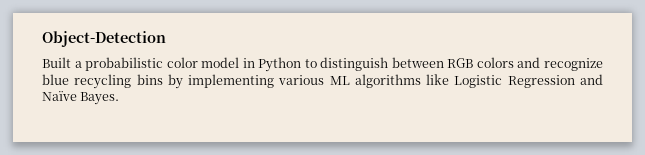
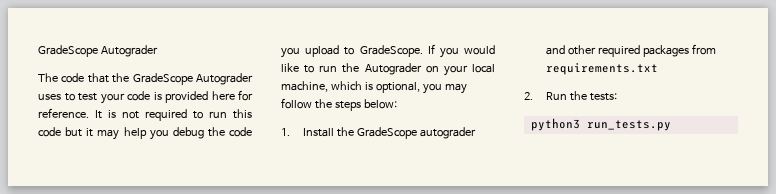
[42,31,166,47] [42,57,604,72] [42,74,603,89] [42,91,120,105] Object-Detection // Built a probabilistic color model in Python to distinguish between RGB colors and recognize blue recycling bins by implementing various ML algorithms like Logistic Regression and Naïve Bayes. -> [38,45,158,57] [38,73,254,85] [38,90,253,104] [38,108,252,121] [38,127,252,140] [281,44,495,58] [281,63,495,76] [281,81,467,94] [281,98,397,111] [281,127,476,139] [545,44,716,57] [545,63,658,75] [524,91,617,101] [530,118,671,131] GradeScope Autograder // The code that the GradeScope Autograder uses to test your code is provided here for reference. It is not required to run this code but it may help you debug the code you upload to GradeScope. If you would like to run the Autograder on your local machine, which is optional, you may follow the steps below: // 1. Install the GradeScope autograder and other required packages from requirements.txt // 2. Run the tests: // python3 run_tests.py

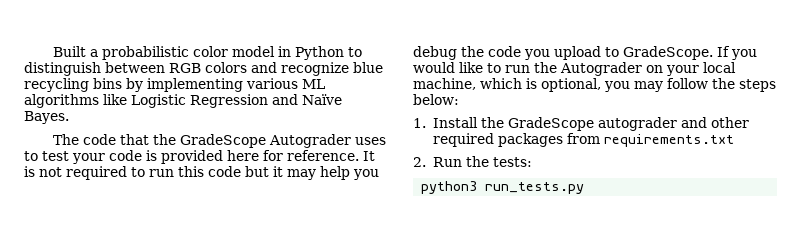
[38,45,158,57] GradeScope Autograder -> [53,46,363,60] [24,62,383,76] [24,78,325,92] [24,94,342,108] [24,111,69,124] Built a probabilistic color model in Python to distinguish between RGB colors and recognize blue recycling bins by implementing various ML algorithms like Logistic Regression and Naïve Bayes.

